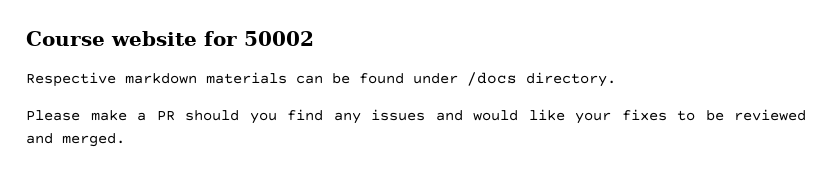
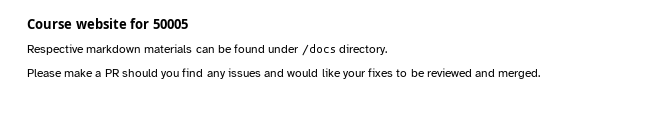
[244,31,314,46] 50002 -> [152,19,188,29] 50005

